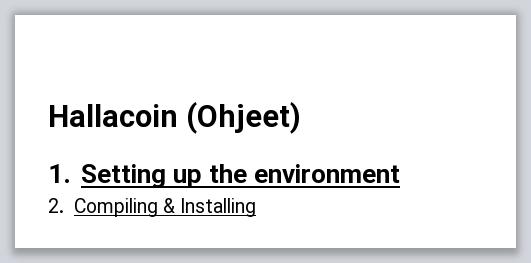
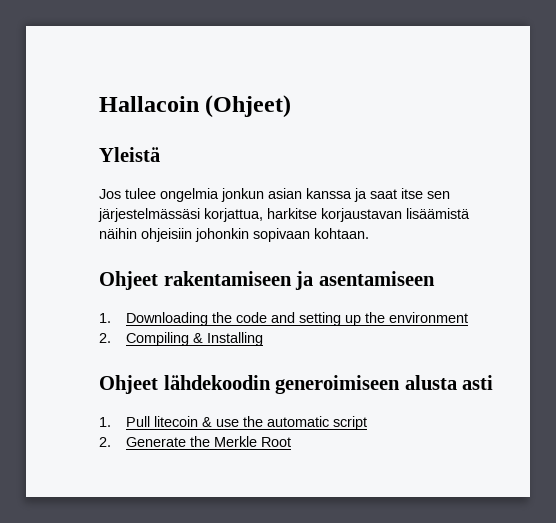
[48,164,166,188] 1. Setting -> [99,147,160,162] [99,188,450,202] [98,208,470,222] [99,228,369,242] [99,271,435,290] [99,312,341,326] Yleistä // Jos tulee ongelmia jonkun asian kanssa ja saat itse sen järjestelmässäsi korjattua, harkitse korjaustavan lisäämistä näihin ohjeisiin johonkin sopivaan kohtaan. // Ohjeet rakentamiseen ja asentamiseen // 1. Downloading the code and setting
(257, 207) none -> [99,375,494,394] [99,416,367,430] [99,436,291,447] // Ohjeet lähdekoodin generoimiseen alusta asti // 1. Pull litecoin & use the automatic script // 2. Generate the Merkle Root

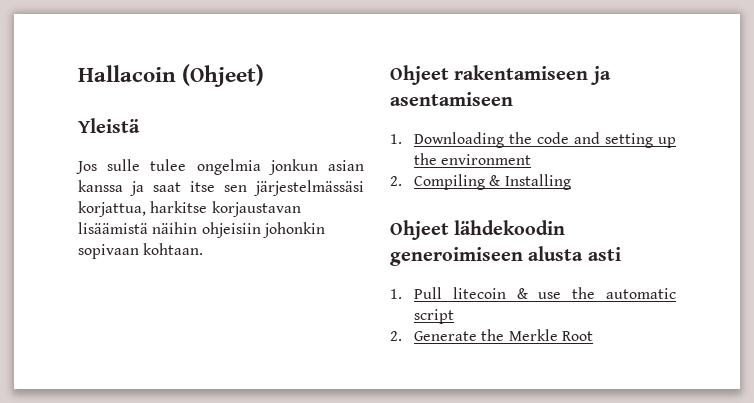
(121, 194) none -> [107,159,141,171] sulle

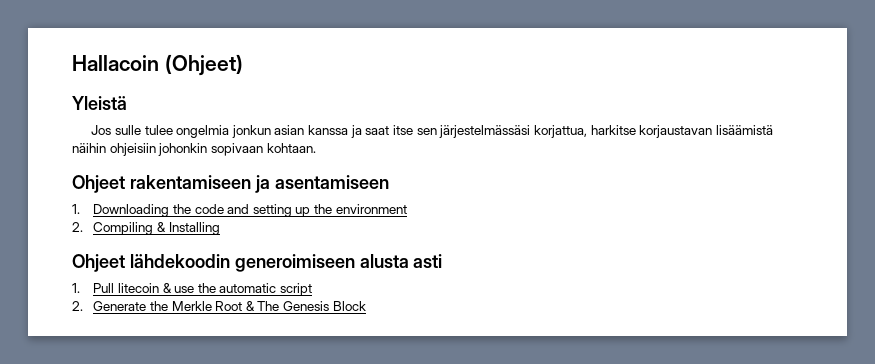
(593, 336) none -> [245,301,366,311] & The Genesis Block

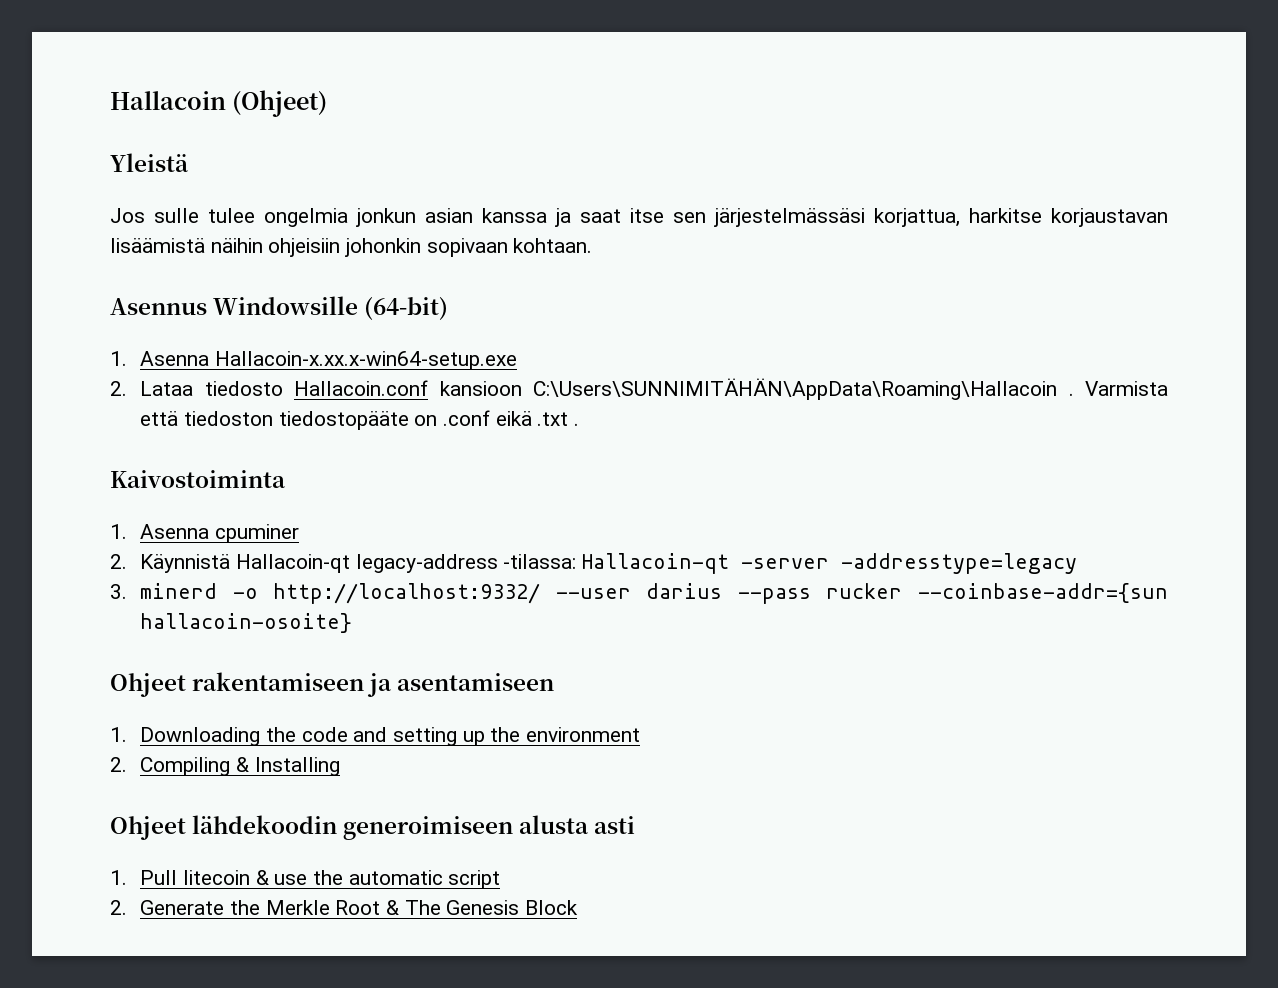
(316, 148) none -> [110,296,449,320] [110,351,517,370] [110,378,1168,400] [140,410,579,430] [110,470,286,488] [110,524,299,543] [110,553,1077,574] [110,583,1168,604] [140,613,353,633] // Asennus Windowsille (64-bit) // 1. Asenna Hallacoin-x.xx.x-win64-setup.exe // 2. Lataa tiedosto Hallacoin.conf kansioon C:\Users\SUNNIMITÄHÄN\AppData\Roaming\Hallacoin . Varmista että tiedoston tiedostopääte on .conf eikä .txt . // Kaivostoiminta // 1. Asenna cpuminer // 2. Käynnistä Hallacoin-qt legacy-address -tilassa: Hallacoin-qt -server -addresstype=legacy // 3. minerd -o http://localhost:9332/ --user darius --pass rucker --coinbase-addr={sun hallacoin-osoite}

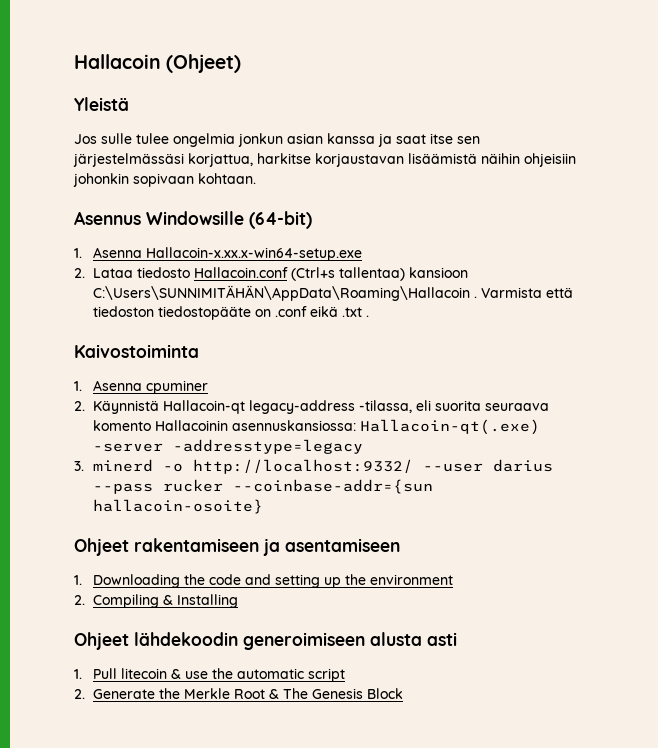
(429, 388) none -> [291,267,406,281] (Ctrl+s tallentaa)
[503,553,729,574] -tilassa: Hallacoin-qt -> [359,400,550,413] [93,419,541,435] -tilassa, eli suorita seuraava komento Hallacoinin asennuskansiossa: Hallacoin-qt(.exe)

